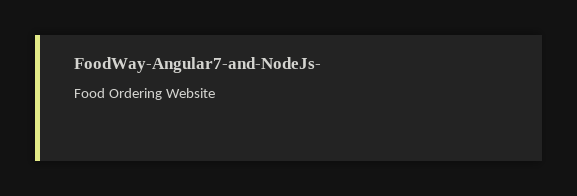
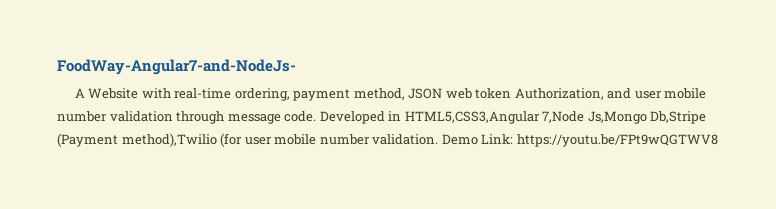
[74,88,215,100] Food Ordering Website -> [74,88,707,101] [57,111,707,124] [57,133,718,147] A Website with real-time ordering, payment method, JSON web token Authorization, and user mobile number validation through message code. Developed in HTML5,CSS3,Angular 7,Node Js,Mongo Db,Stripe (Payment method),Twilio (for user mobile number validation. Demo Link: https://youtu.be/FPt9wQGTWV8

